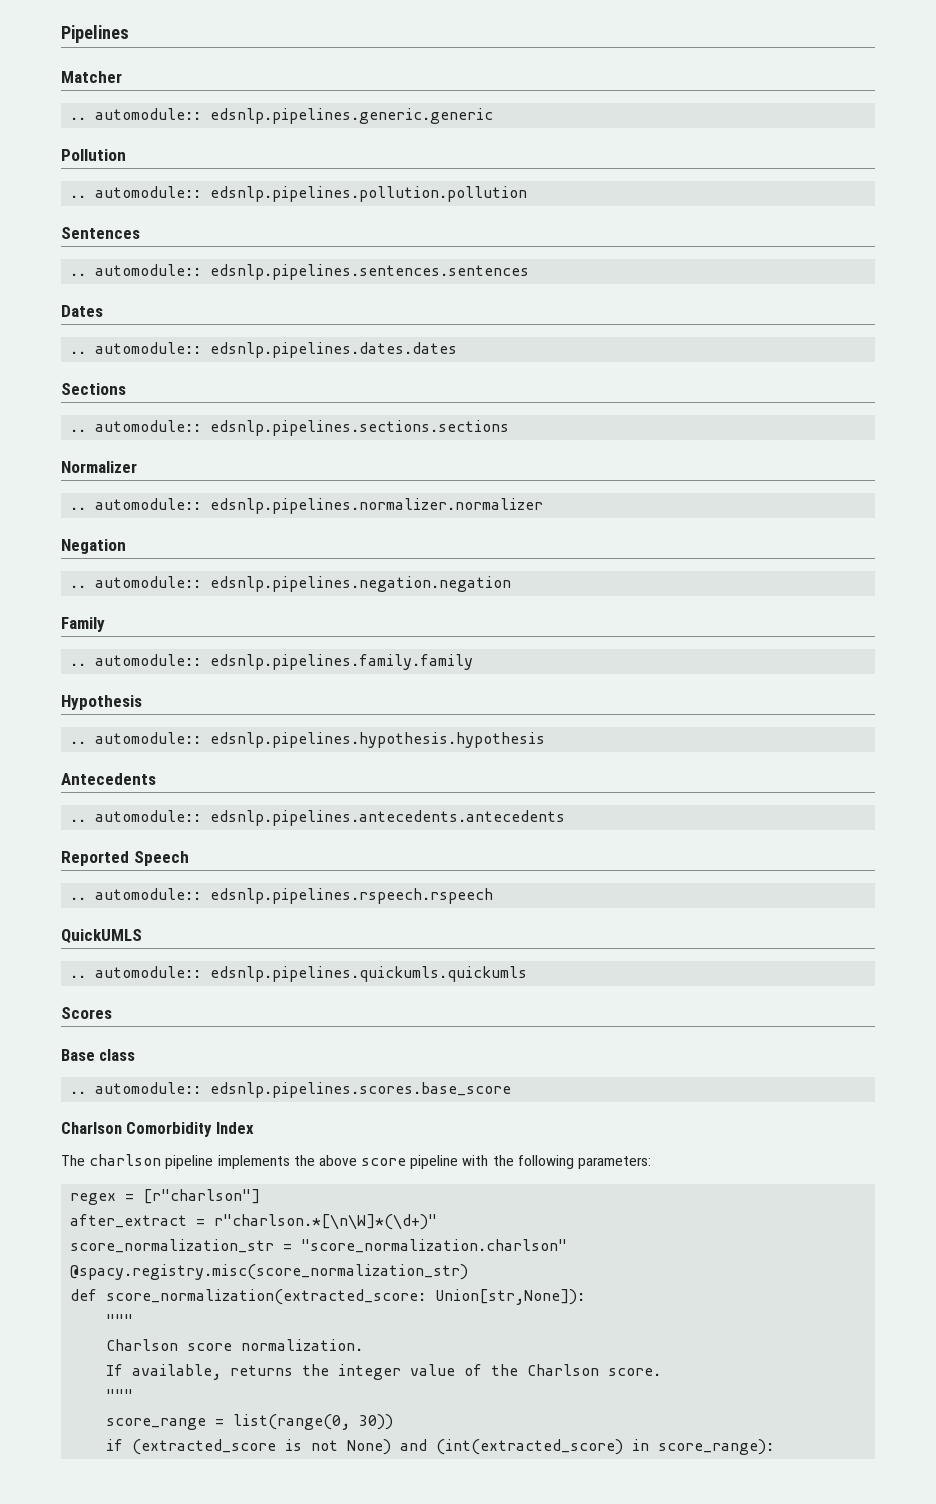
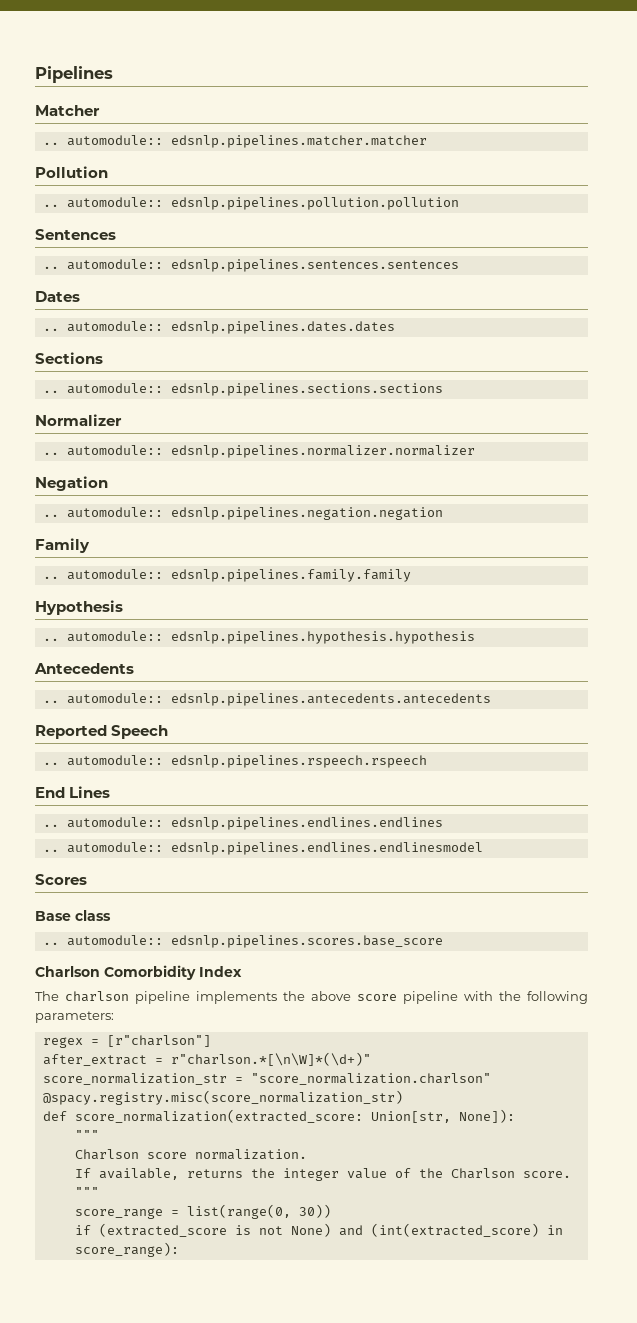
[210,108,494,124] edsnlp.pipelines.generic.generic -> [170,135,427,148] edsnlp.pipelines.matcher.matcher
[61,929,142,943] [70,966,528,982] QuickUMLS // .. automodule:: edsnlp.pipelines.quickumls.quickumls -> [35,786,111,798] [42,817,443,830] [42,842,483,855] End Lines // .. automodule:: edsnlp.pipelines.endlines.endlines // .. automodule:: edsnlp.pipelines.endlines.endlinesmodel
[435,1289,586,1305] Union[str,None]): -> [370,1109,515,1123] Union[str, None]):

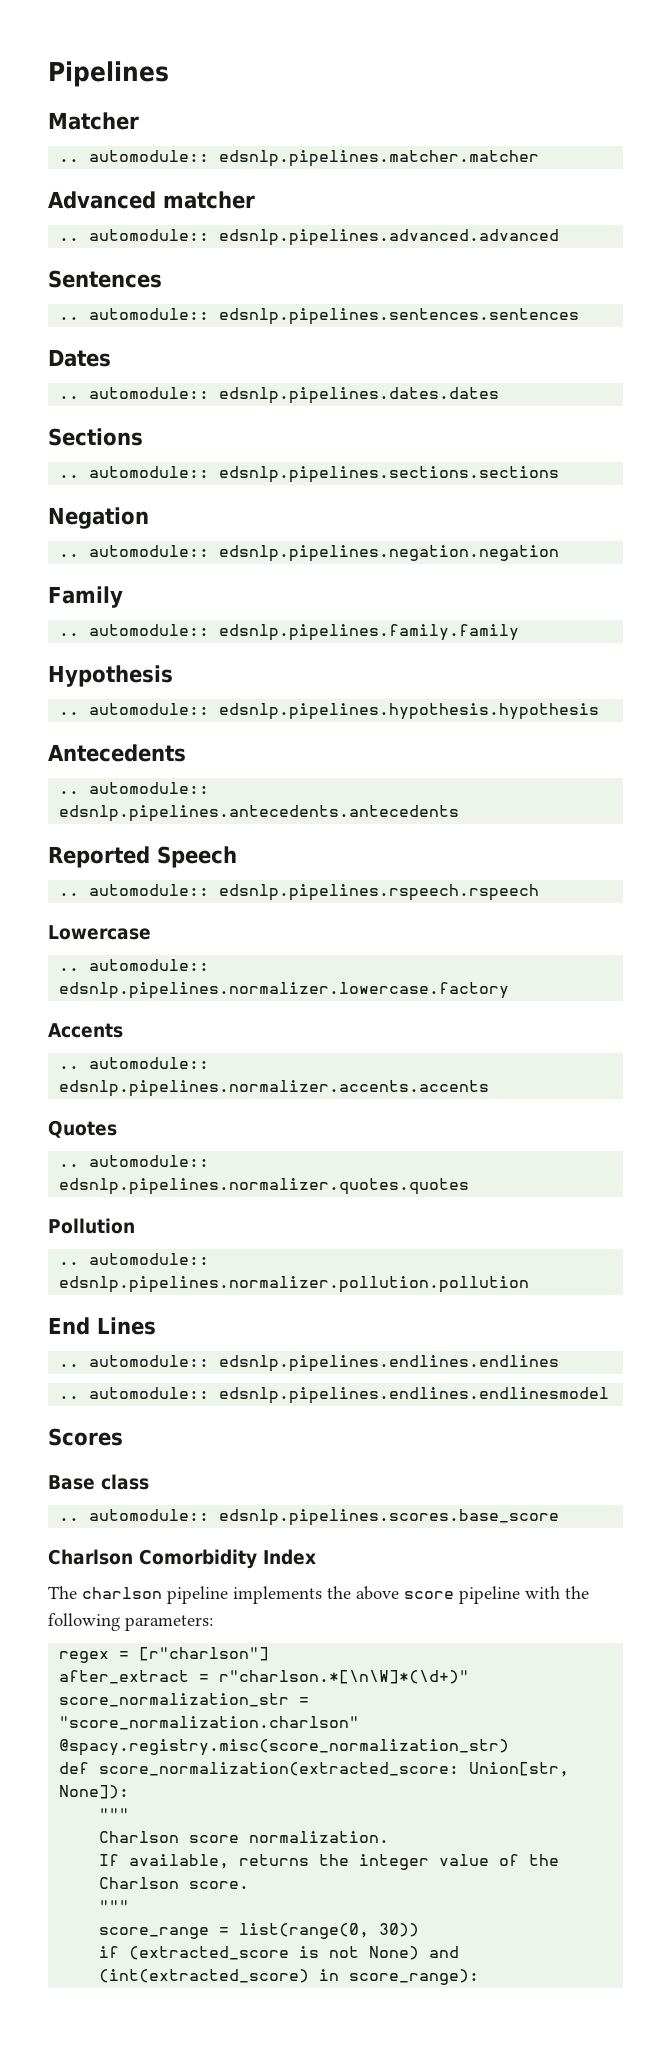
[35,166,108,178] [42,197,459,210] Pollution // .. automodule:: edsnlp.pipelines.pollution.pollution -> [48,191,255,209] [59,229,560,246] Advanced matcher // .. automodule:: edsnlp.pipelines.advanced.advanced
[35,414,122,426] [42,445,475,458] // Normalizer // .. automodule:: edsnlp.pipelines.normalizer.normalizer -> (560, 474) none
(427, 761) none -> [48,925,151,940] [59,959,210,971] [59,982,510,999] [48,1023,123,1038] [59,1057,210,1069] [59,1080,490,1097] [48,1120,117,1138] [59,1155,210,1167] [59,1178,470,1195] [48,1218,135,1234] [59,1253,210,1265] [59,1276,530,1293] // Lowercase // .. automodule:: edsnlp.pipelines.normalizer.lowercase.factory // Accents // .. automodule:: edsnlp.pipelines.normalizer.accents.accents // Quotes // .. automodule:: edsnlp.pipelines.normalizer.quotes.quotes // Pollution // .. automodule:: edsnlp.pipelines.normalizer.pollution.pollution

